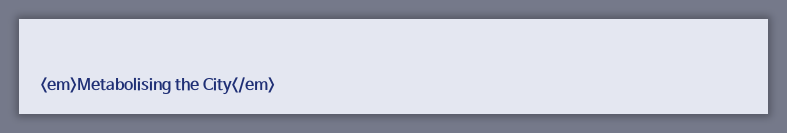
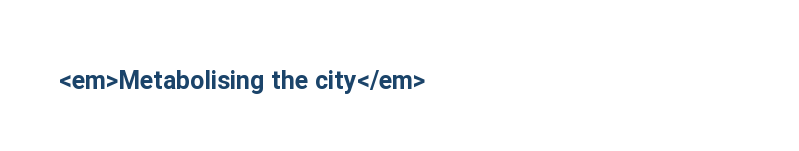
[203,77,276,95] City</em> -> [314,70,425,94] city</em>

